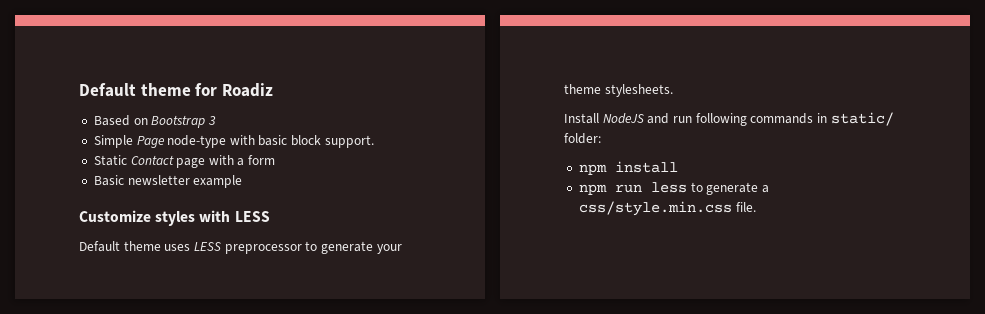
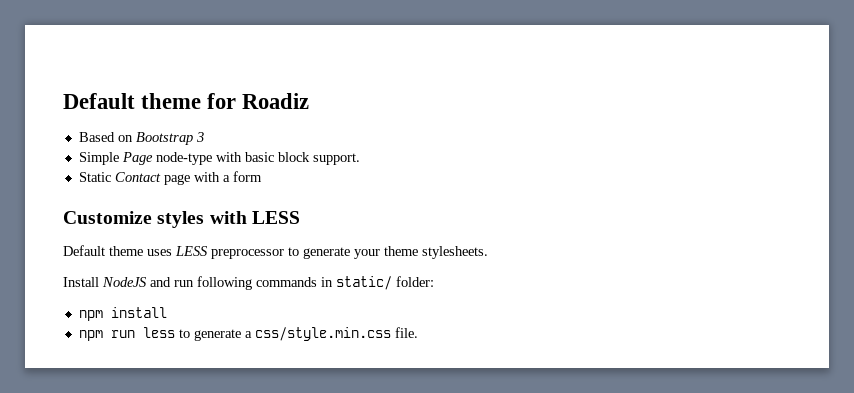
[93,175,243,188] // Basic newsletter example -> (262, 176) none

